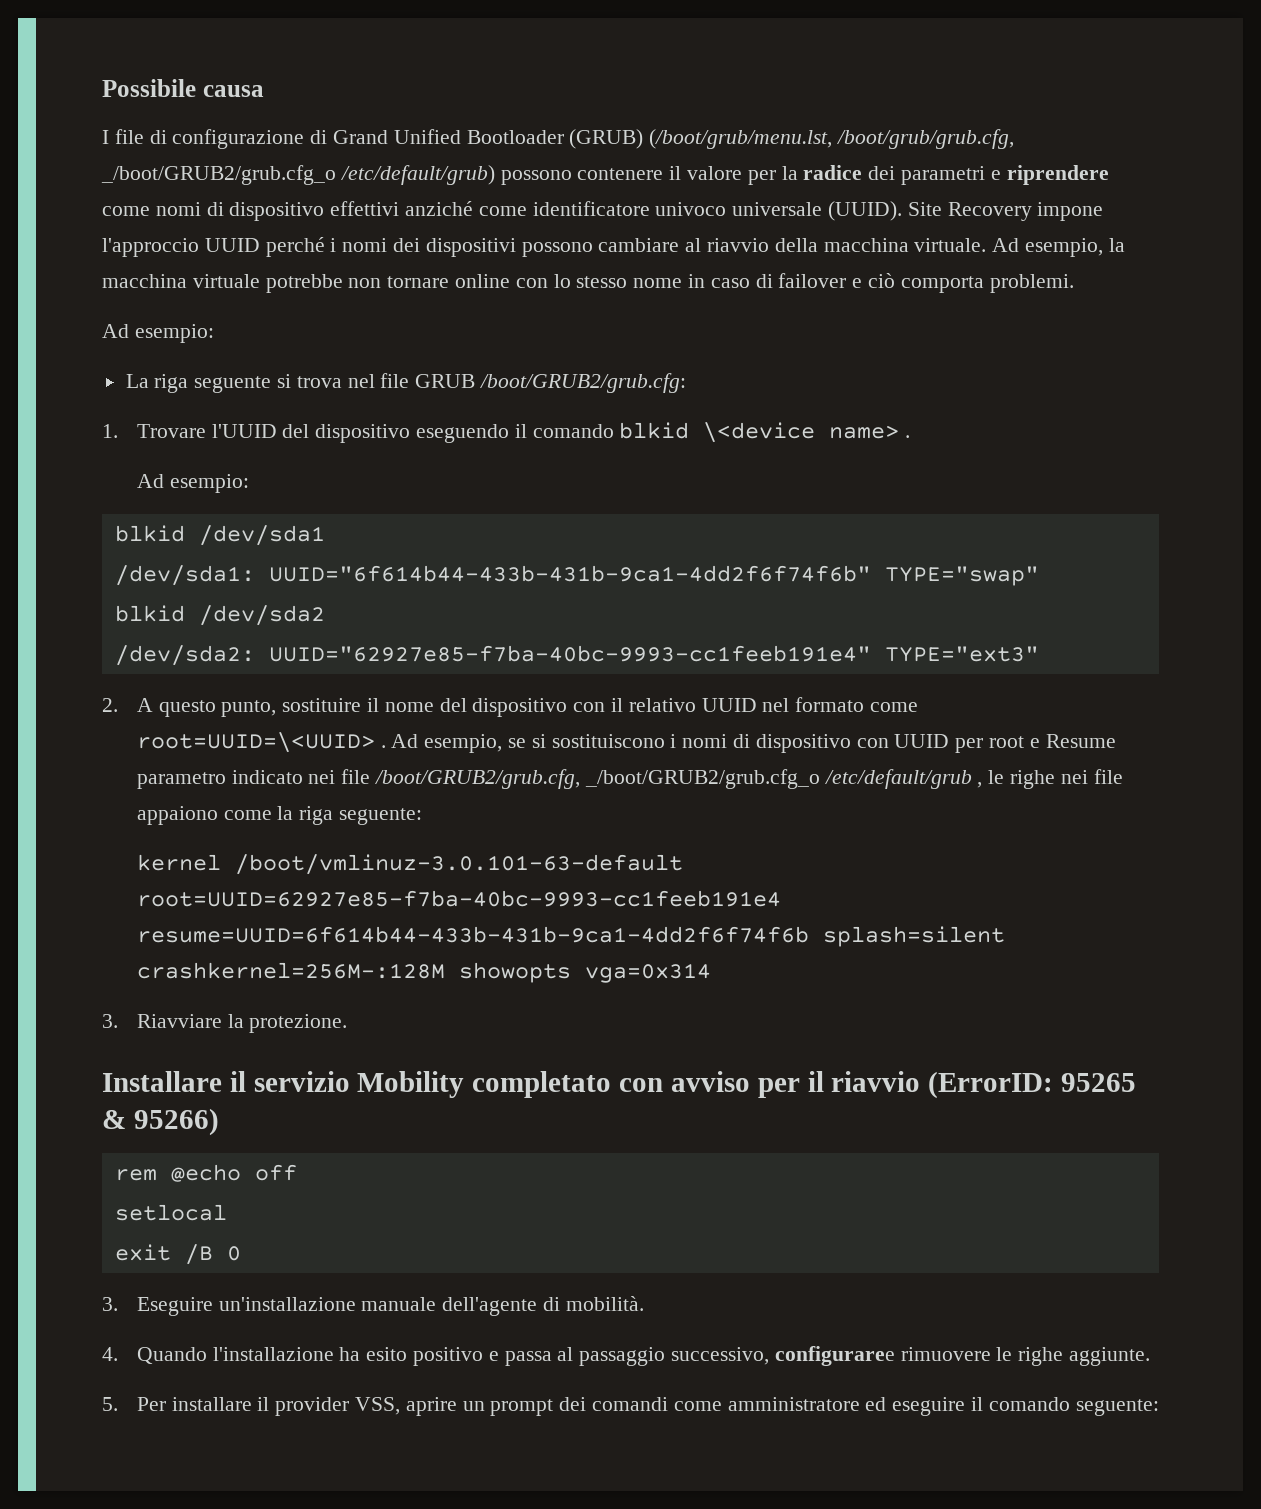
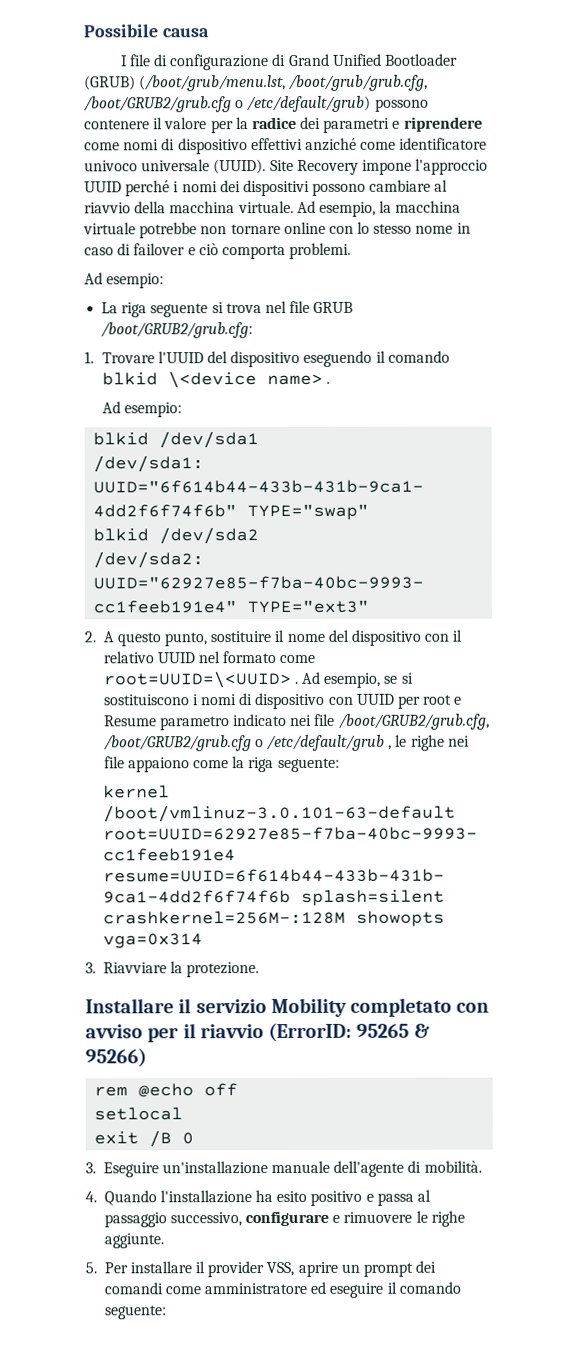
[101,165,336,185] _/boot/GRUB2/grub.cfg_o -> [84,96,245,113] /boot/GRUB2/grub.cfg o
[584,769,820,789] _/boot/GRUB2/grub.cfg_o -> [103,735,264,752] /boot/GRUB2/grub.cfg o
[774,1346,895,1366] configuraree -> [245,1210,341,1227] configurare e

